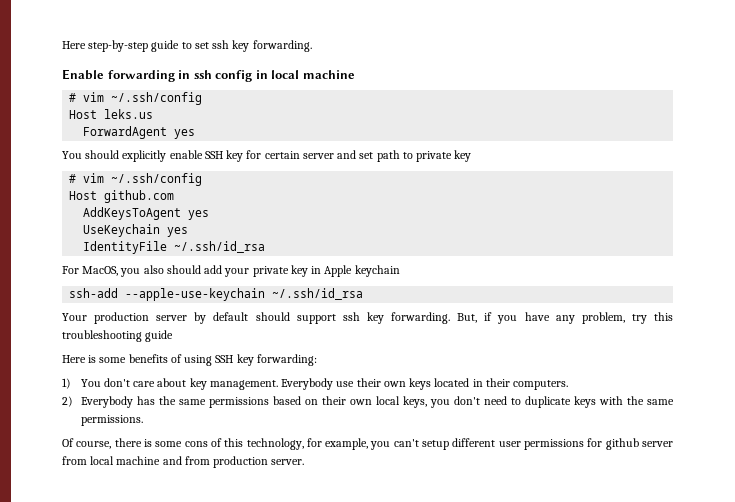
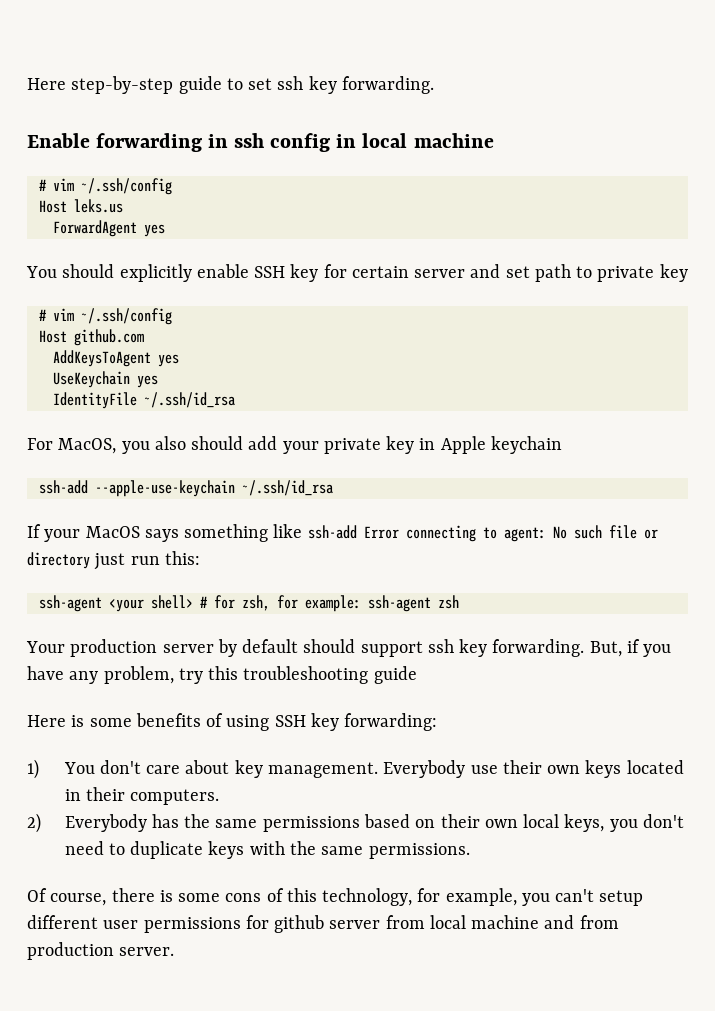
(364, 294) none -> [27,524,658,542] [27,551,200,570] [38,595,459,612] // If your MacOS says something like ssh-add Error connecting to agent: No such file or directory just run this: // ssh-agent <your shell> # for zsh, for example: ssh-agent zsh

